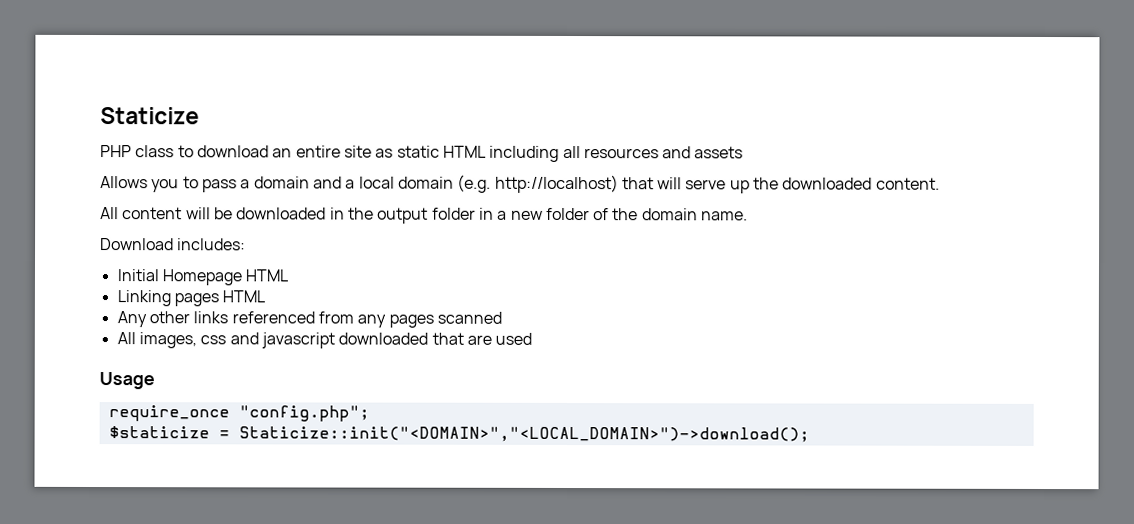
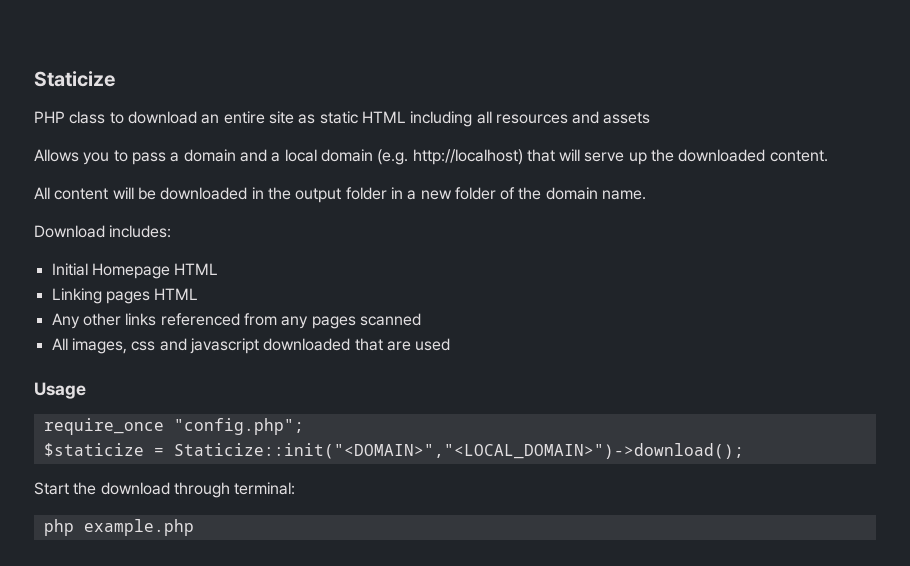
(810, 434) none -> [34,482,296,498] [43,519,194,536] // Start the download through terminal: // php example.php

